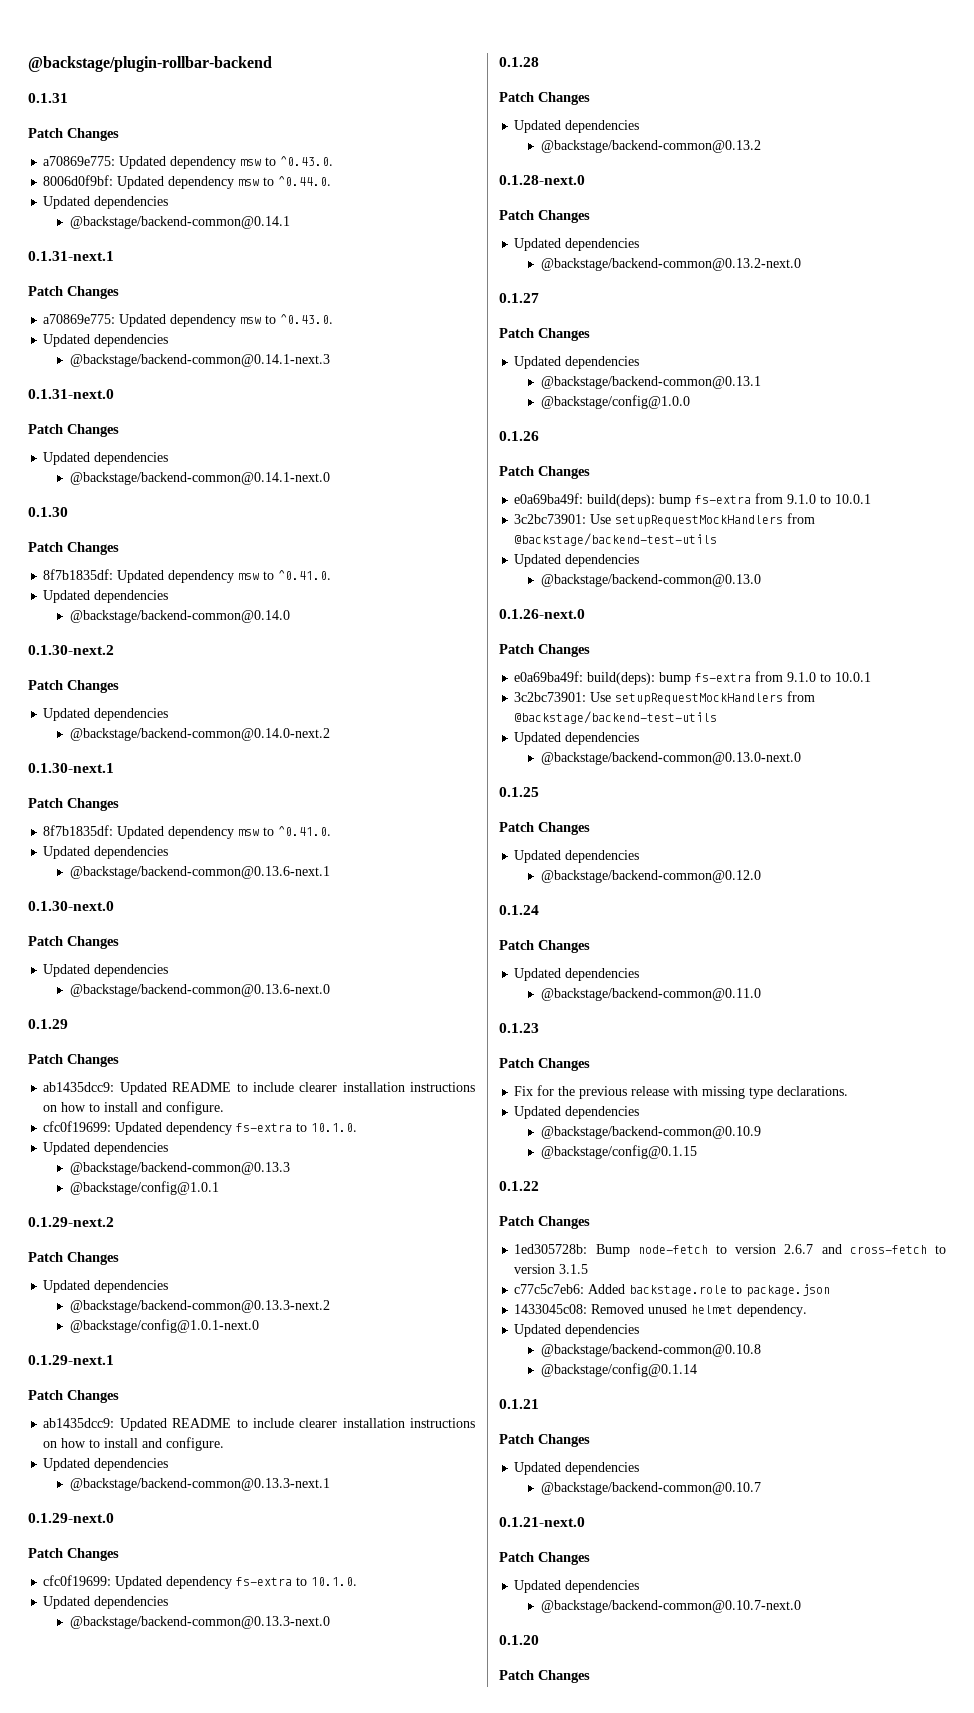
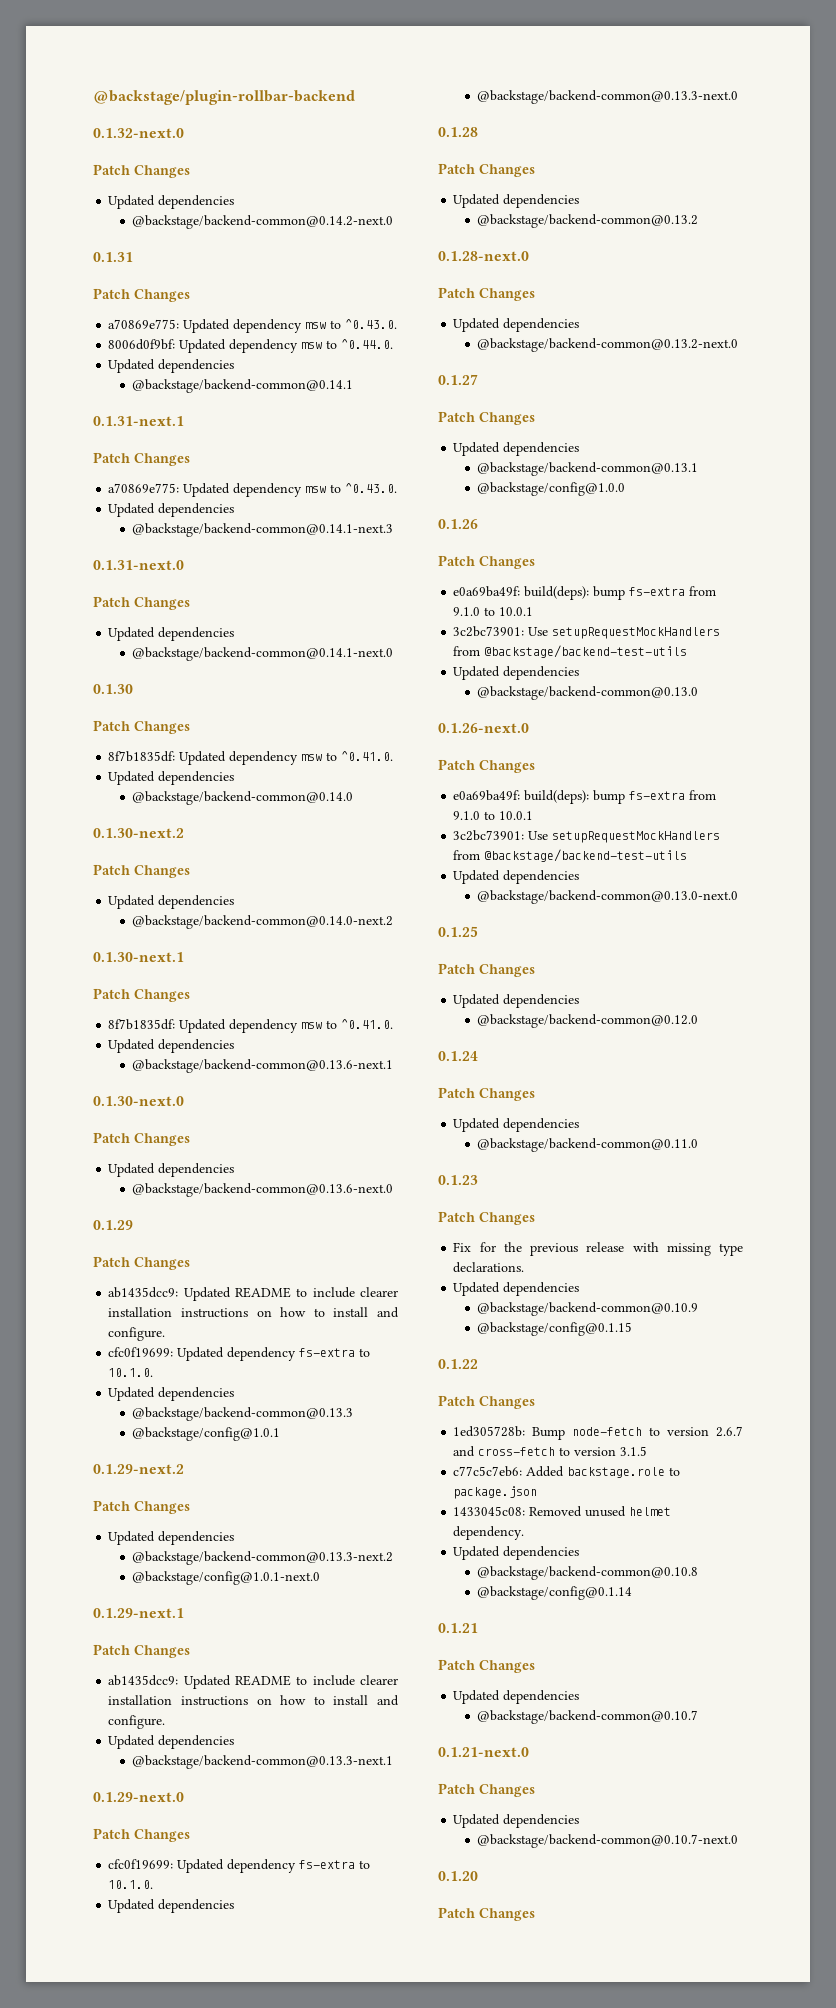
(272, 64) none -> [93,128,184,138] [93,164,190,178] [108,195,235,209] [132,215,394,229] // 0.1.32-next.0 // Patch Changes // Updated dependencies // @backstage/backend-common@0.14.2-next.0

